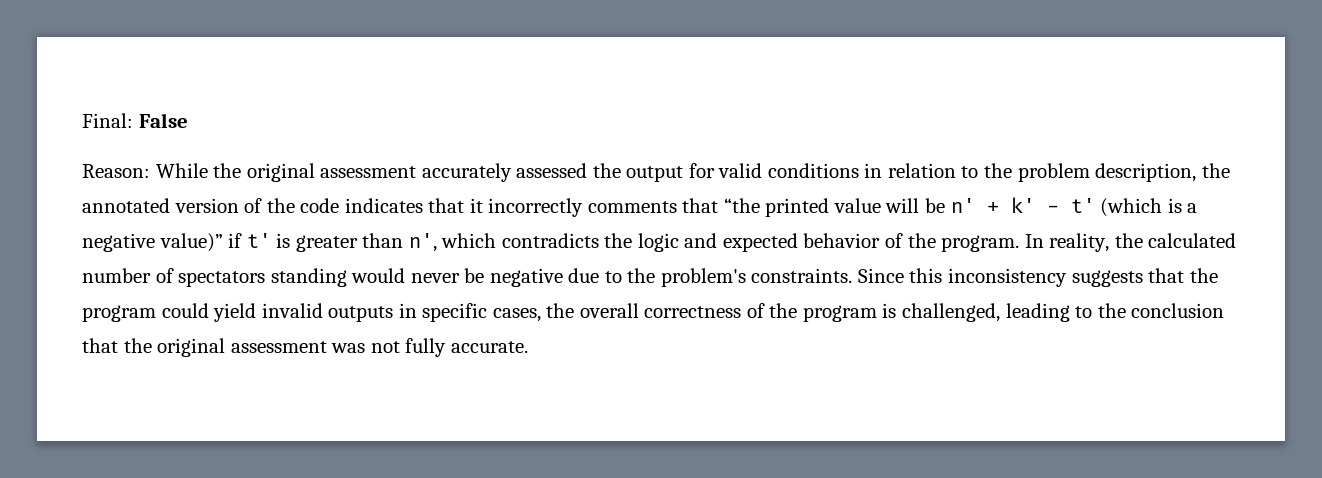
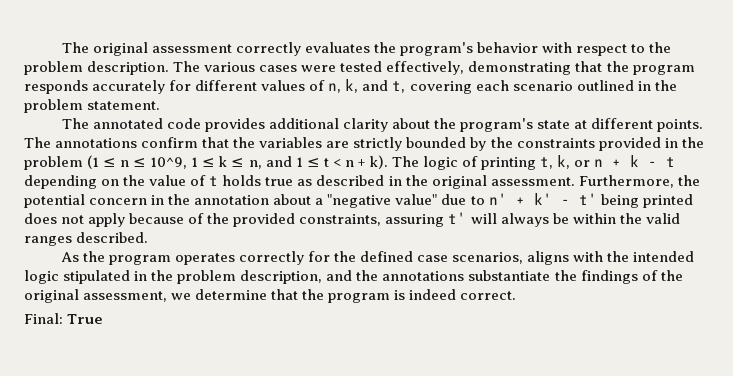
[82,113,188,128] [82,163,1230,182] [82,198,946,217] Final: False // Reason: While the original assessment accurately assessed the output for valid conditions in relation to the problem description, the annotated version of the code indicates that it incorrectly comments that “the printed value will be -> [61,42,672,56] [24,61,695,75] [24,79,677,94] [24,99,161,113] [61,118,704,132] [24,137,704,151] [24,155,676,170] [24,175,700,189] [24,194,485,208] The original assessment correctly evaluates the program's behavior with respect to the problem description. The various cases were tested effectively, demonstrating that the program responds accurately for different values of n, k, and t, covering each scenario outlined in the problem statement. // The annotated code provides additional clarity about the program's state at different points. The annotations confirm that the variables are strictly bounded by the constraints provided in the problem (1 ≤ n ≤ 10^9, 1 ≤ k ≤ n, and 1 ≤ t < n + k). The logic of printing t, k, or n + k - t depending on the value of t holds true as described in the original assessment. Furthermore, the potential concern in the annotation about a "negative value" due to
[1100,198,1198,217] [82,233,1237,252] [82,268,1218,287] [82,303,1225,322] [82,338,528,357] (which is a negative value)” if t' is greater than n', which contradicts the logic and expected behavior of the program. In reality, the calculated number of spectators standing would never be negative due to the problem's constraints. Since this inconsistency suggests that the program could yield invalid outputs in specific cases, the overall correctness of the program is challenged, leading to the conclusion that the original assessment was not fully accurate. -> [600,194,693,208] [24,212,680,227] [24,232,149,246] [60,251,695,265] [24,270,683,284] [24,289,517,303] [24,313,104,324] being printed does not apply because of the provided constraints, assuring t' will always be within the valid ranges described. // As the program operates correctly for the defined case scenarios, aligns with the intended logic stipulated in the problem description, and the annotations substantiate the findings of the original assessment, we determine that the program is indeed correct. // Final: True

